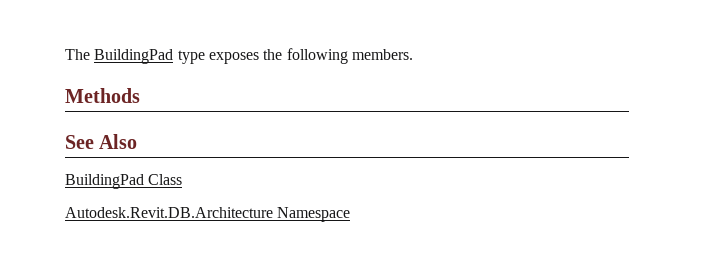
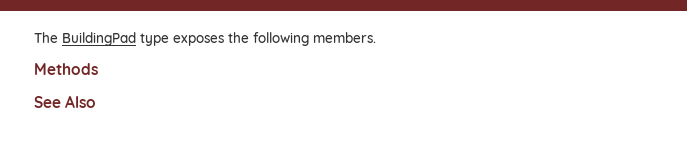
[65,174,183,189] [65,207,351,222] // BuildingPad Class // Autodesk.Revit.DB.Architecture Namespace -> (97, 101) none

